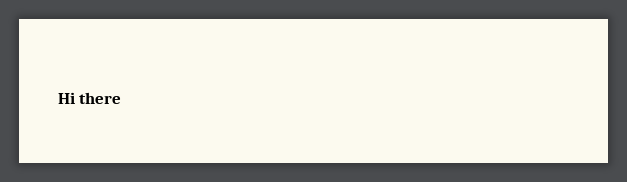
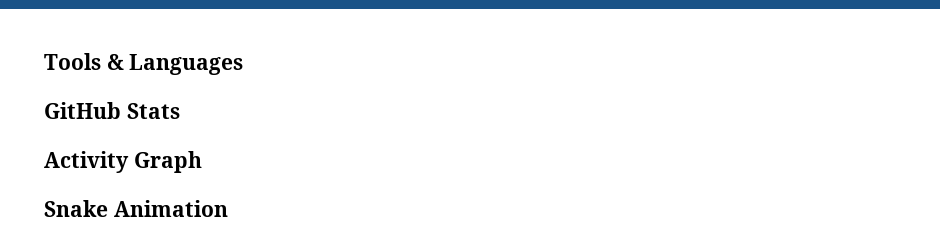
[58,92,122,104] Hi there -> [44,53,244,75] [44,102,180,119] [44,151,202,173] [44,200,228,217] Tools & Languages // GitHub Stats // Activity Graph // Snake Animation

